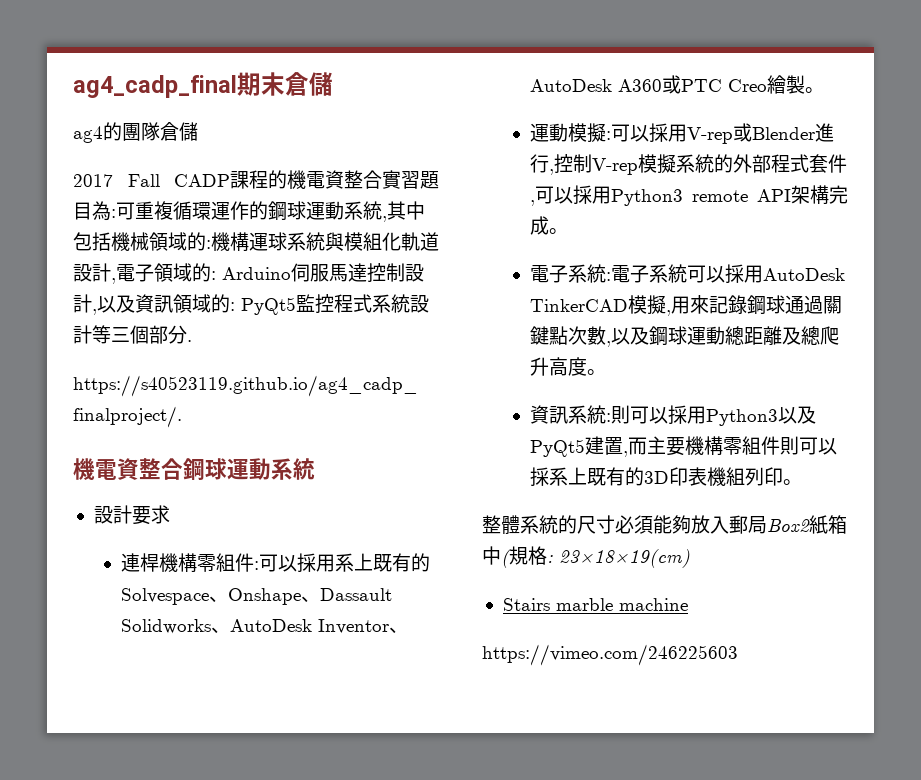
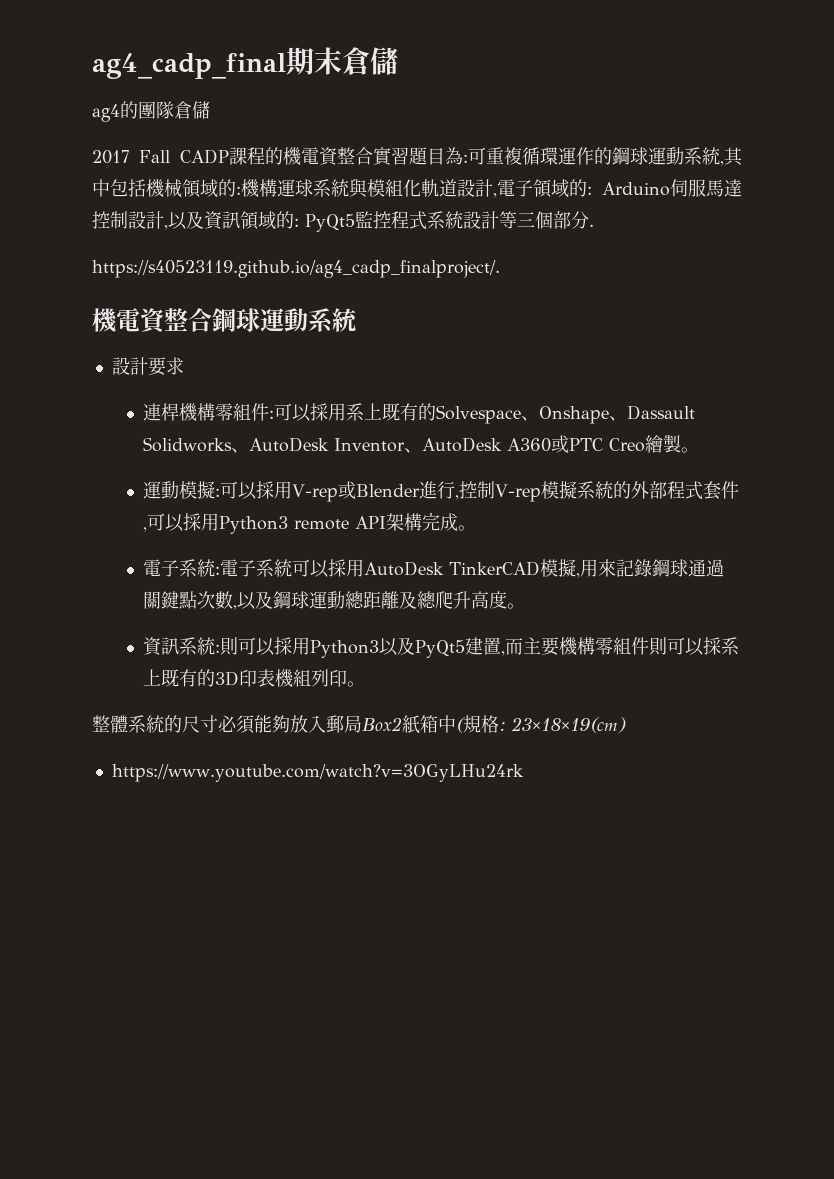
[502,598,688,611] [482,644,738,666] Stairs marble machine // https://vimeo.com/246225603 -> [111,764,524,782] https://www.youtube.com/watch?v=3OGyLHu24rk

